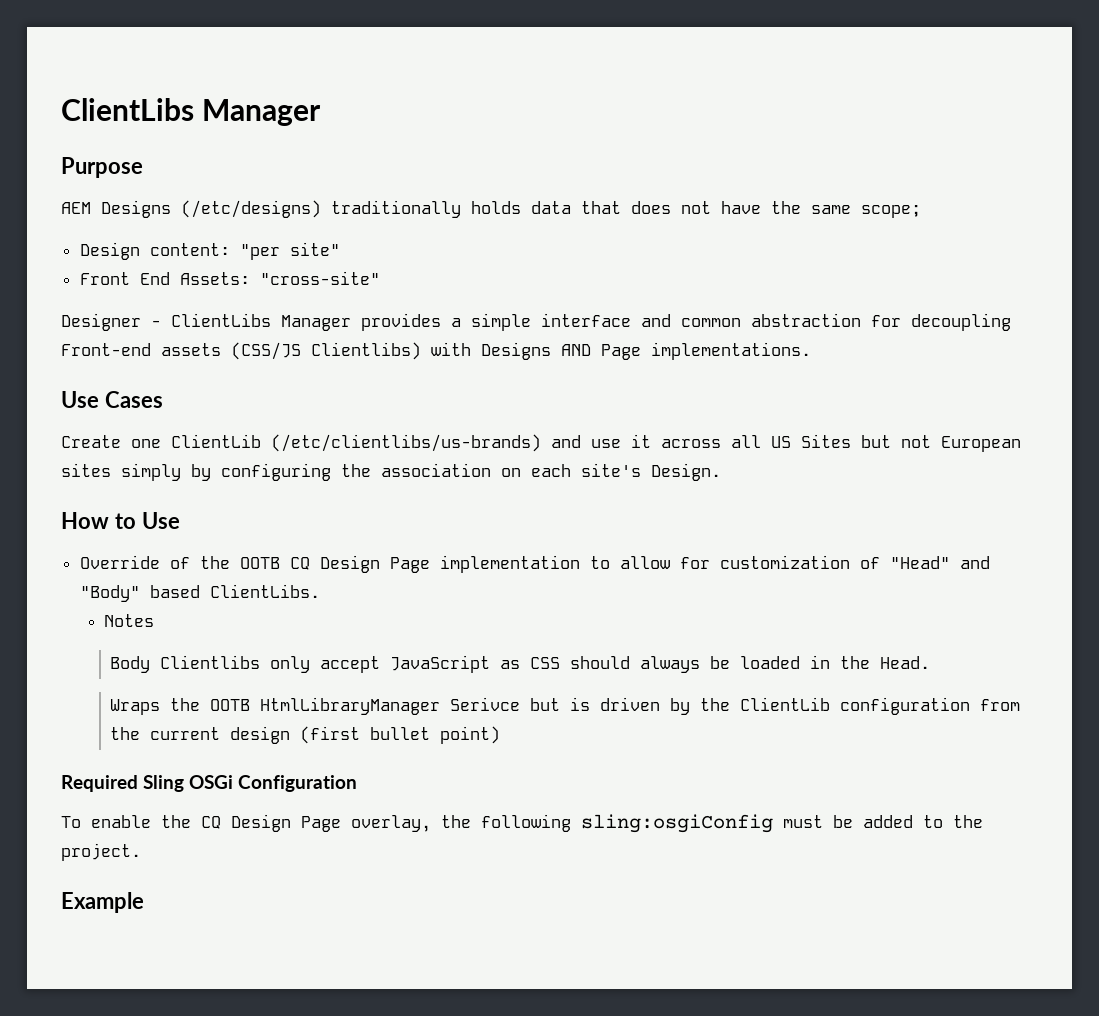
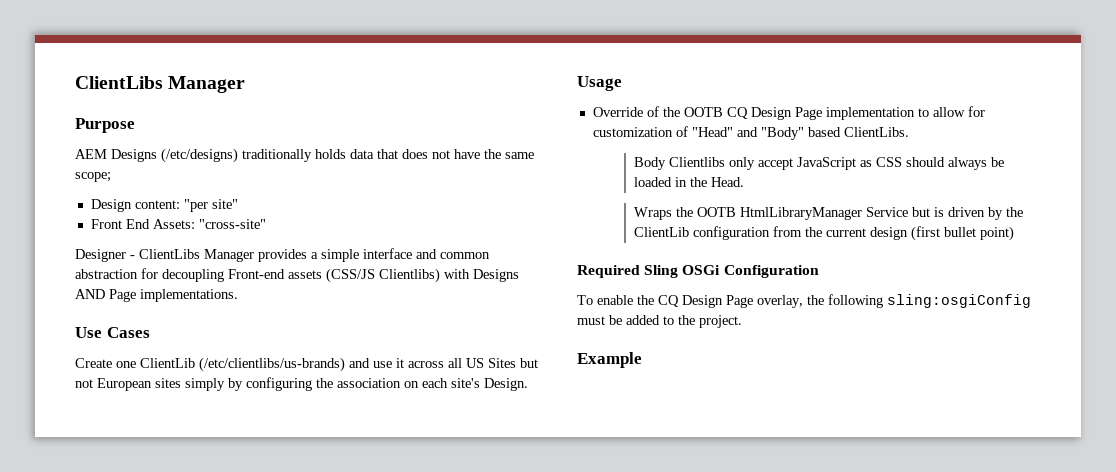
[61,512,180,529] How to Use -> [577,76,622,91] Usage
[104,614,155,627] // Notes -> (909, 132) none
[450,697,521,711] Serivce -> [866,207,909,217] Service

